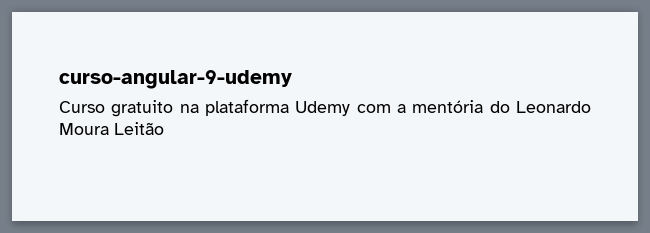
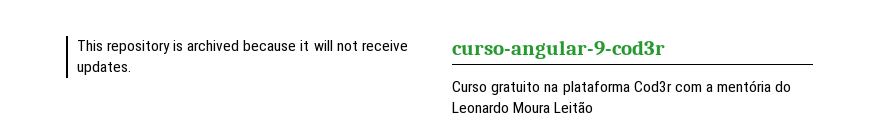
[59,70,292,89] curso-angular-9-udemy -> [76,40,408,54] [76,61,131,75] [452,40,665,59] This repository is archived because it will not receive updates. // curso-angular-9-cod3r
[295,101,351,116] Udemy -> [633,81,672,92] Cod3r

